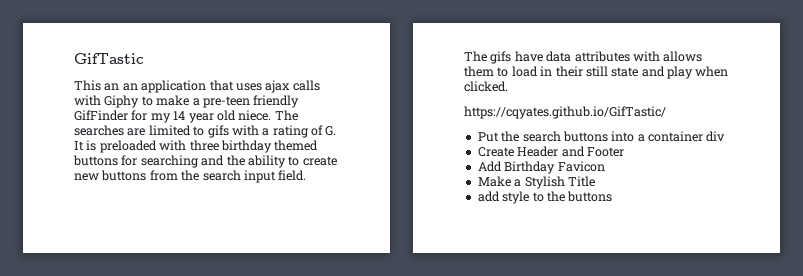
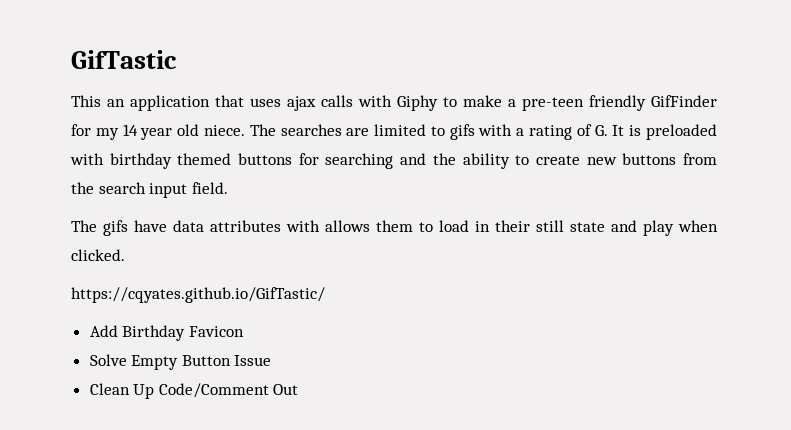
[122,83,138,91] an -> (125, 103) none
[189,140,219,151] three -> (104, 159) none
[477,131,726,142] [477,146,624,157] [477,161,605,174] [477,176,595,189] [477,191,613,204] Put the search buttons into a container div // Create Header and Footer // Add Birthday Favicon // Make a Stylish Title // add style to the buttons -> [89,325,244,341] [89,354,272,370] [89,383,299,399] Add Birthday Favicon // Solve Empty Button Issue // Clean Up Code/Comment Out

